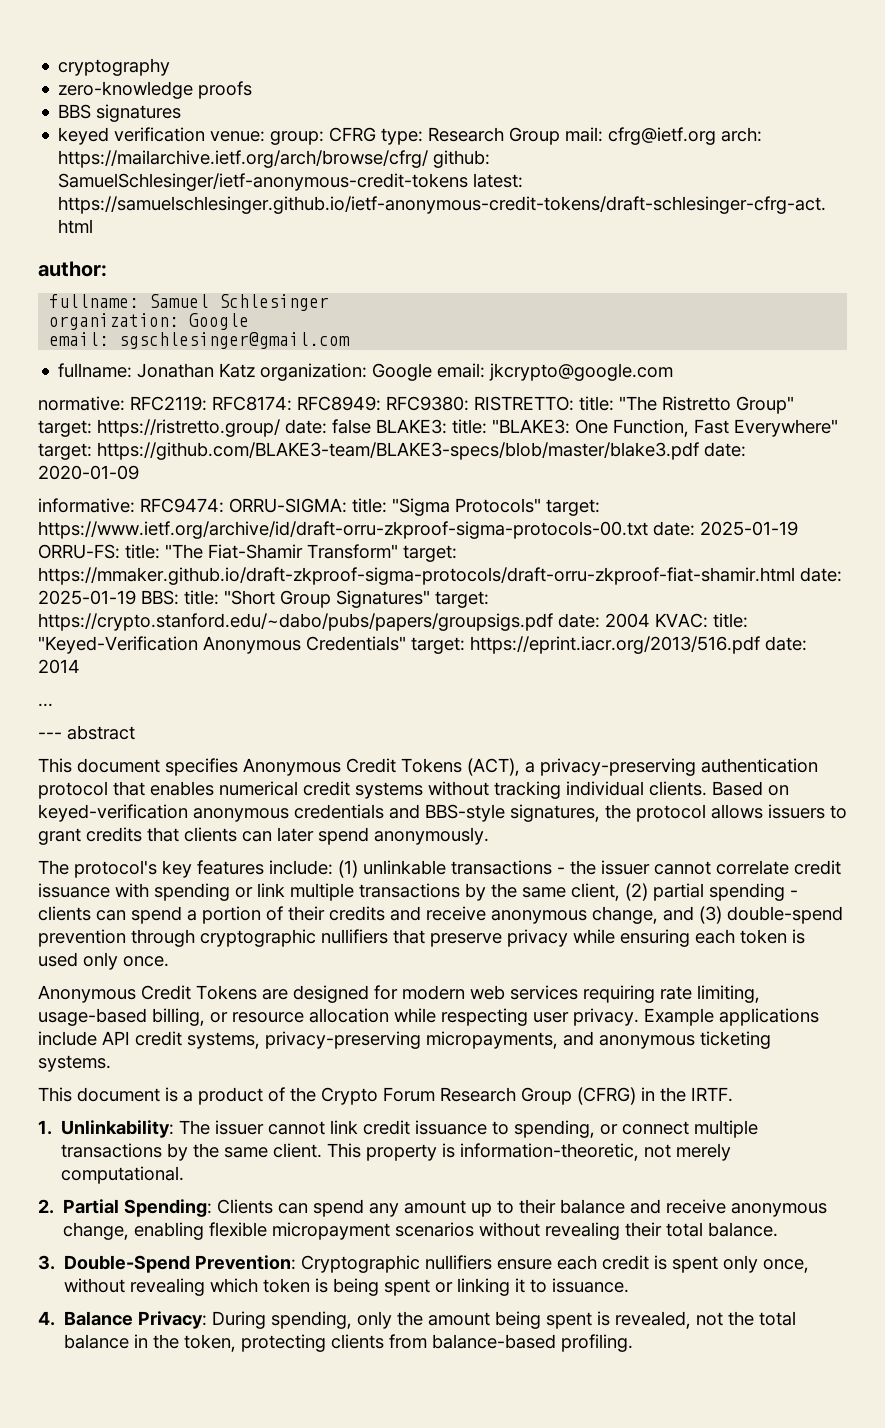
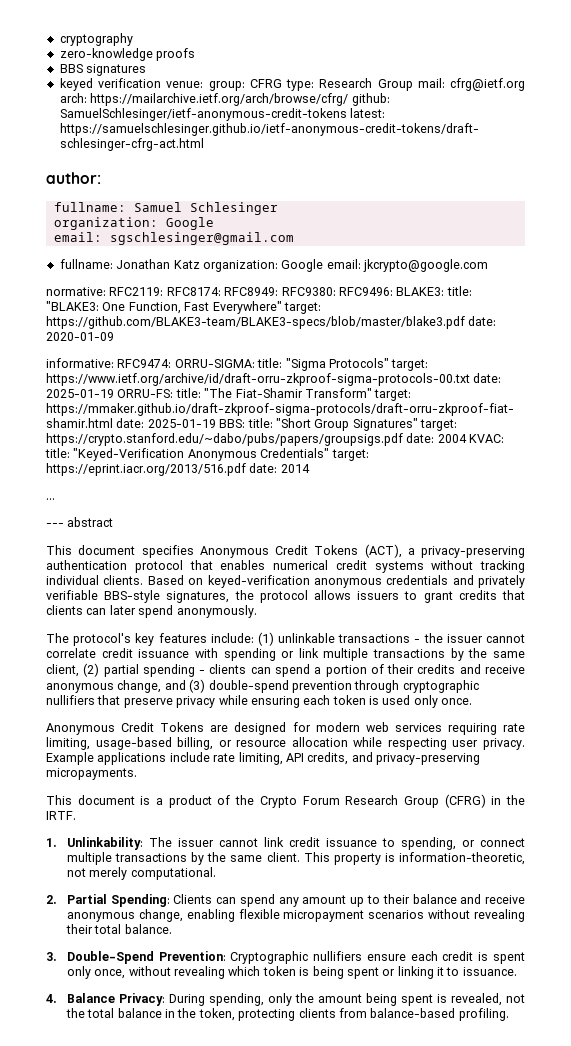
[474,396,794,414] [38,419,371,437] RISTRETTO: title: "The Ristretto Group" target: https://ristretto.group/ date: false -> [338,287,393,296] RFC9496:
(420, 811) none -> [478,575,525,588] [46,590,98,600] privately verifiable
[102,1031,771,1049] [38,1055,111,1072] API credit systems, privacy-preserving micropayments, and anonymous ticketing systems. -> [213,752,480,765] [46,768,137,780] rate limiting, API credits, and privacy-preserving micropayments.

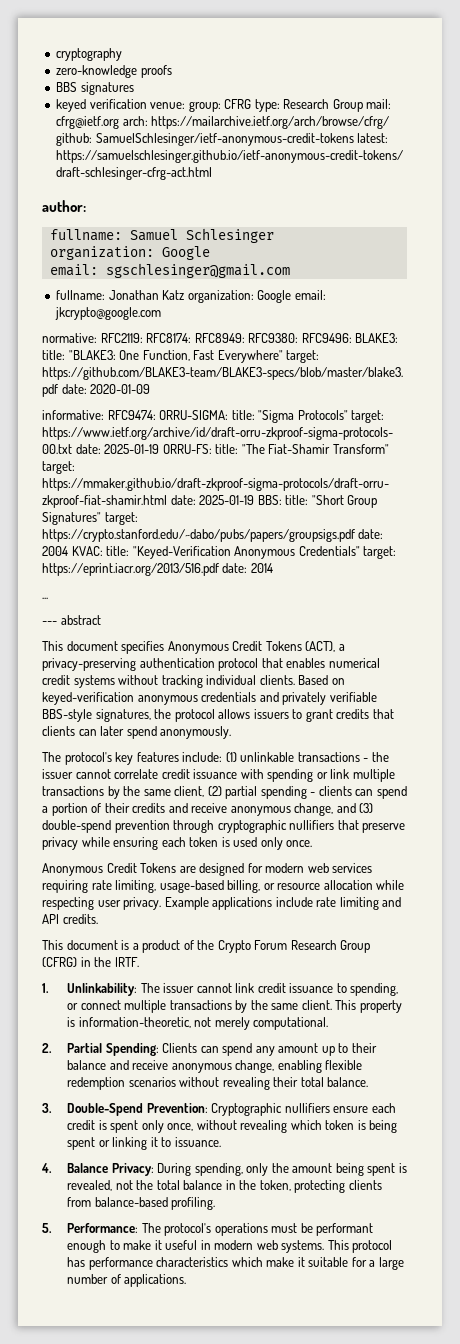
[238,752,480,765] [46,768,137,780] limiting, API credits, and privacy-preserving micropayments. -> [339,897,402,910] [42,914,98,924] limiting and API credits.
[283,910,365,922] micropayment -> [67,1077,126,1090] redemption
(509, 1014) none -> [42,1223,374,1236] [67,1240,393,1253] [67,1257,404,1270] [67,1274,187,1287] // 5. Performance: The protocol's operations must be performant enough to make it useful in modern web systems. This protocol has performance characteristics which make it suitable for a large number of applications.

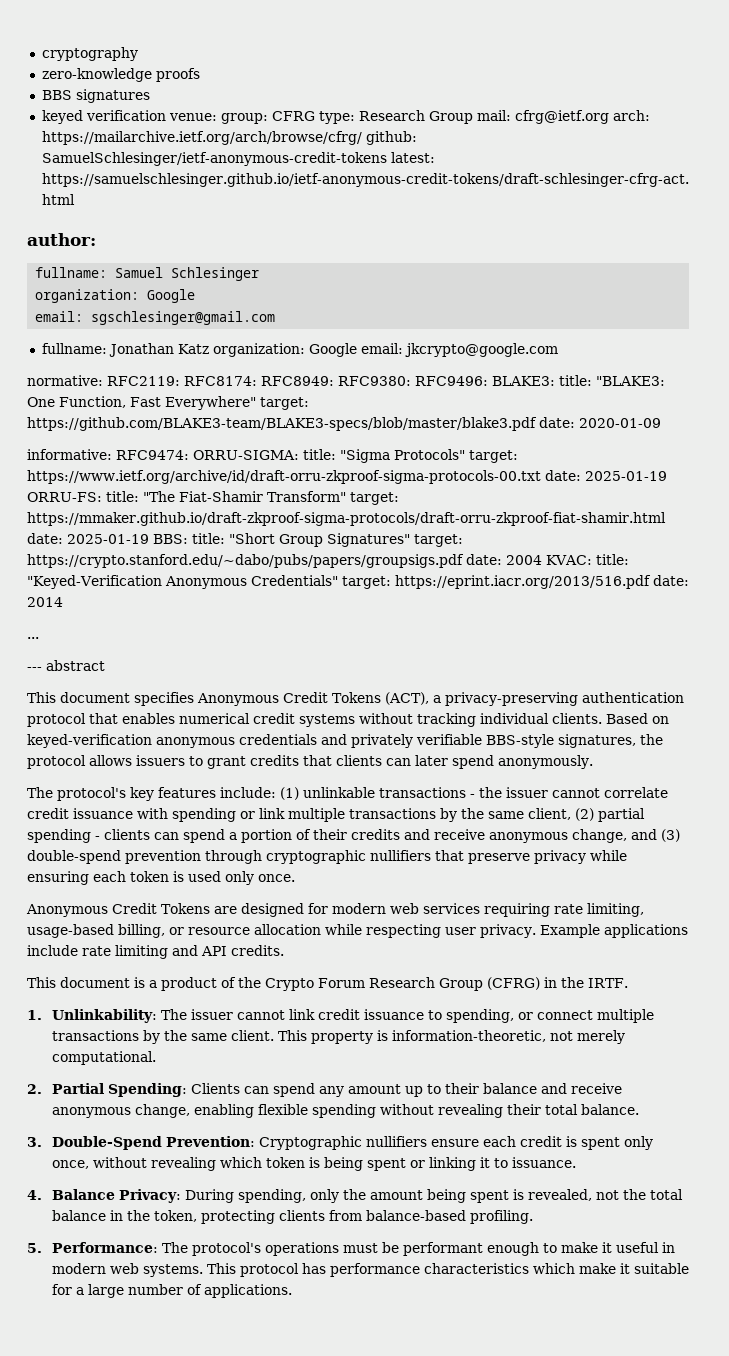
[67,1077,176,1090] redemption scenarios -> [311,1104,376,1118] spending

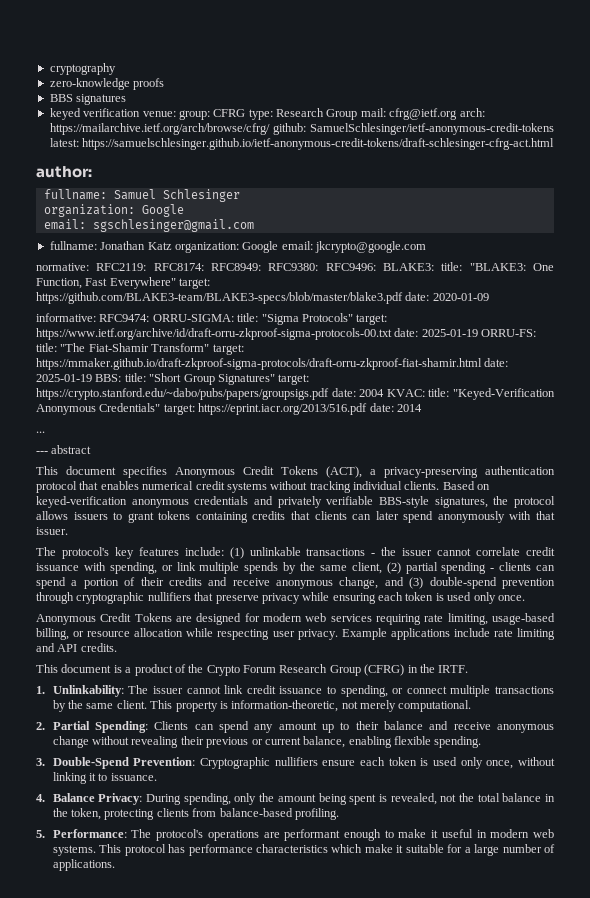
(246, 762) none -> [158,511,248,523] tokens containing
[498,755,593,769] anonymously. -> [437,511,555,523] [36,527,68,535] anonymously with that issuer.
[172,808,236,822] spending -> [109,562,157,574] spending,
[349,808,436,819] transactions -> [244,562,279,574] spends
[134,1104,639,1118] change, enabling flexible spending without revealing their total balance. -> [52,736,482,748] change without revealing their previous or current balance, enabling flexible spending.
[519,1136,653,1150] [51,1157,425,1171] credit is spent only once, without revealing which token is being spent or -> [388,757,555,769] token is used only once, without
[342,1242,399,1253] must be -> [263,832,280,838] are

